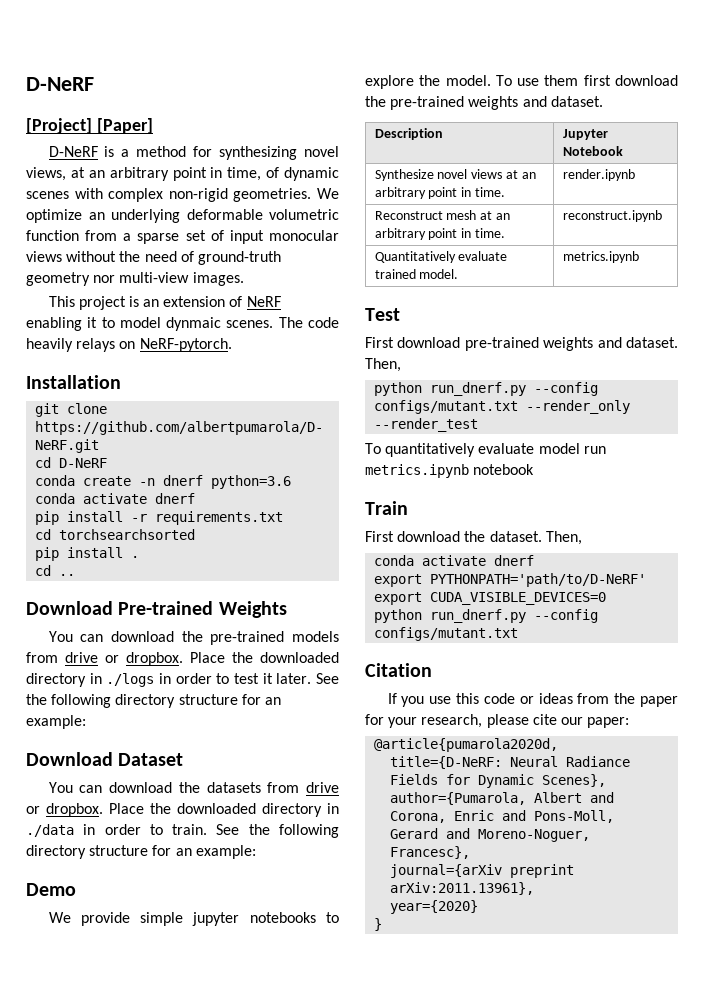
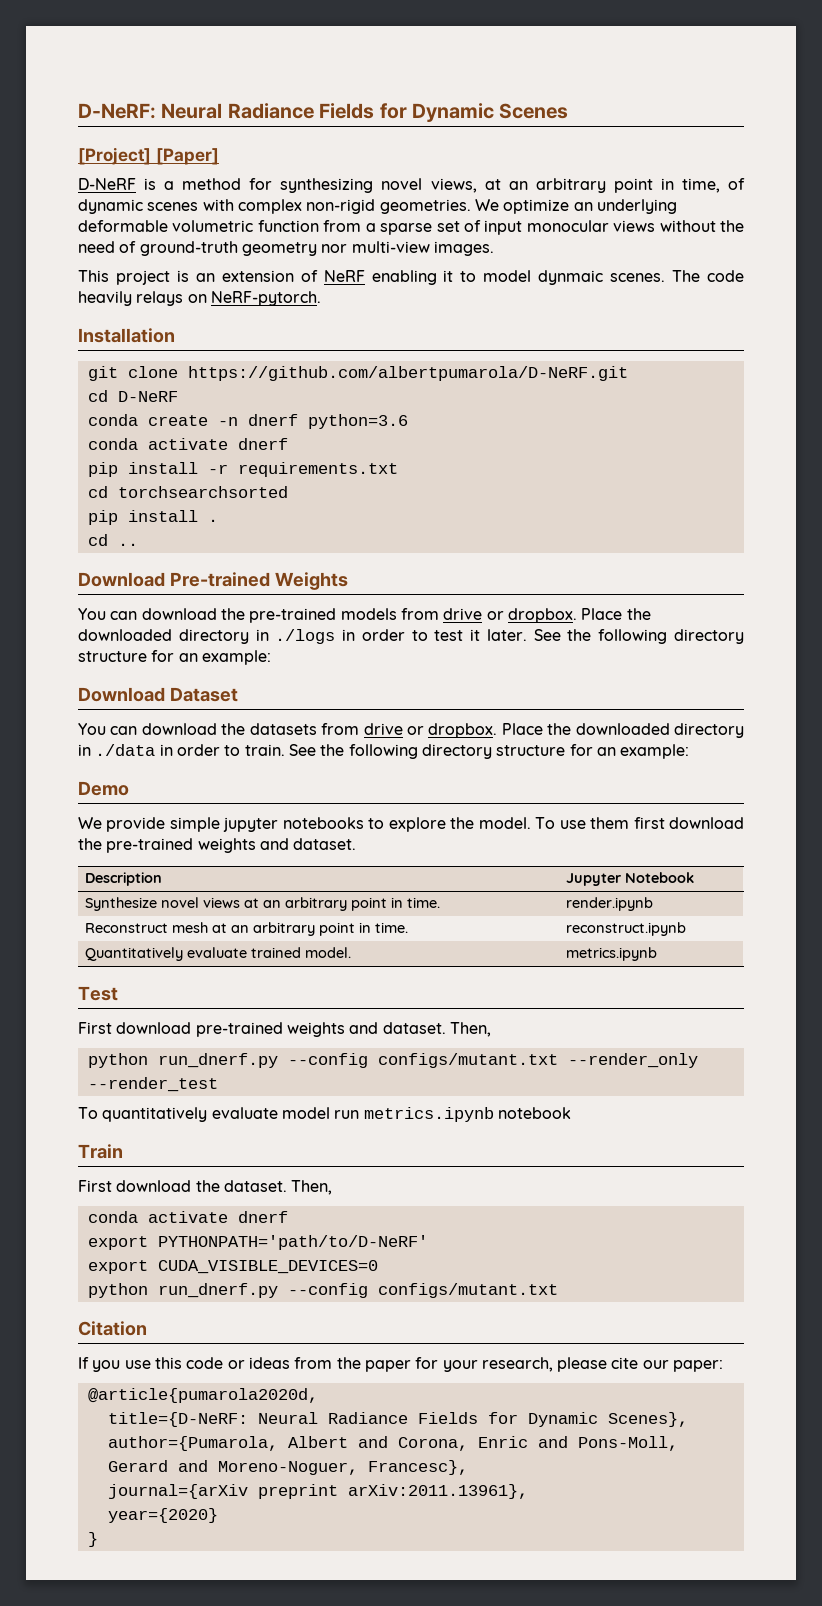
[26,77,94,91] D-NeRF -> [78,103,569,122] D-NeRF: Neural Radiance Fields for Dynamic Scenes

